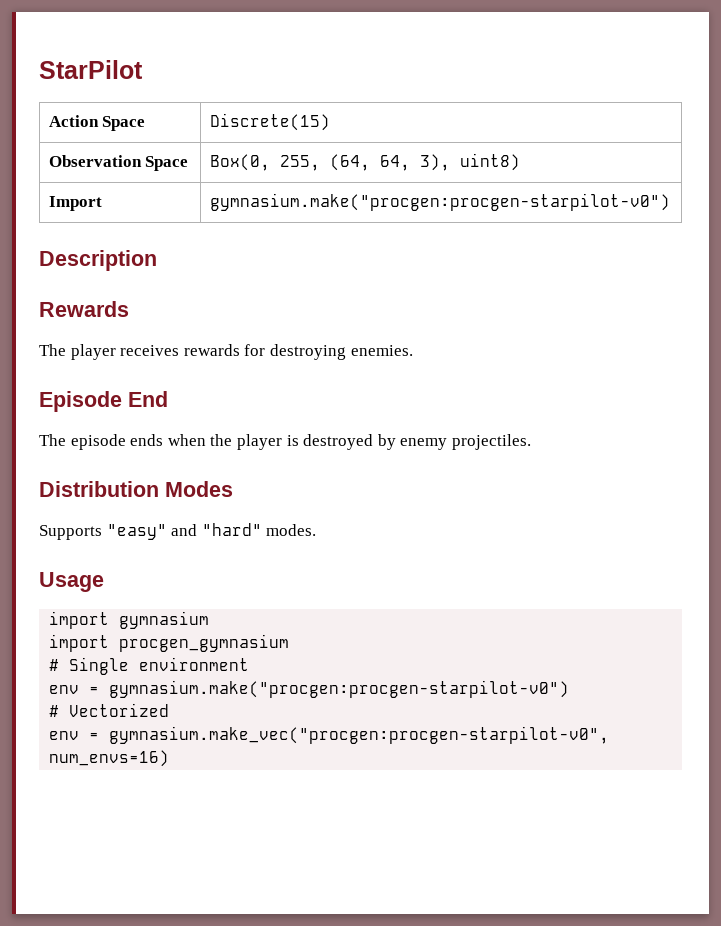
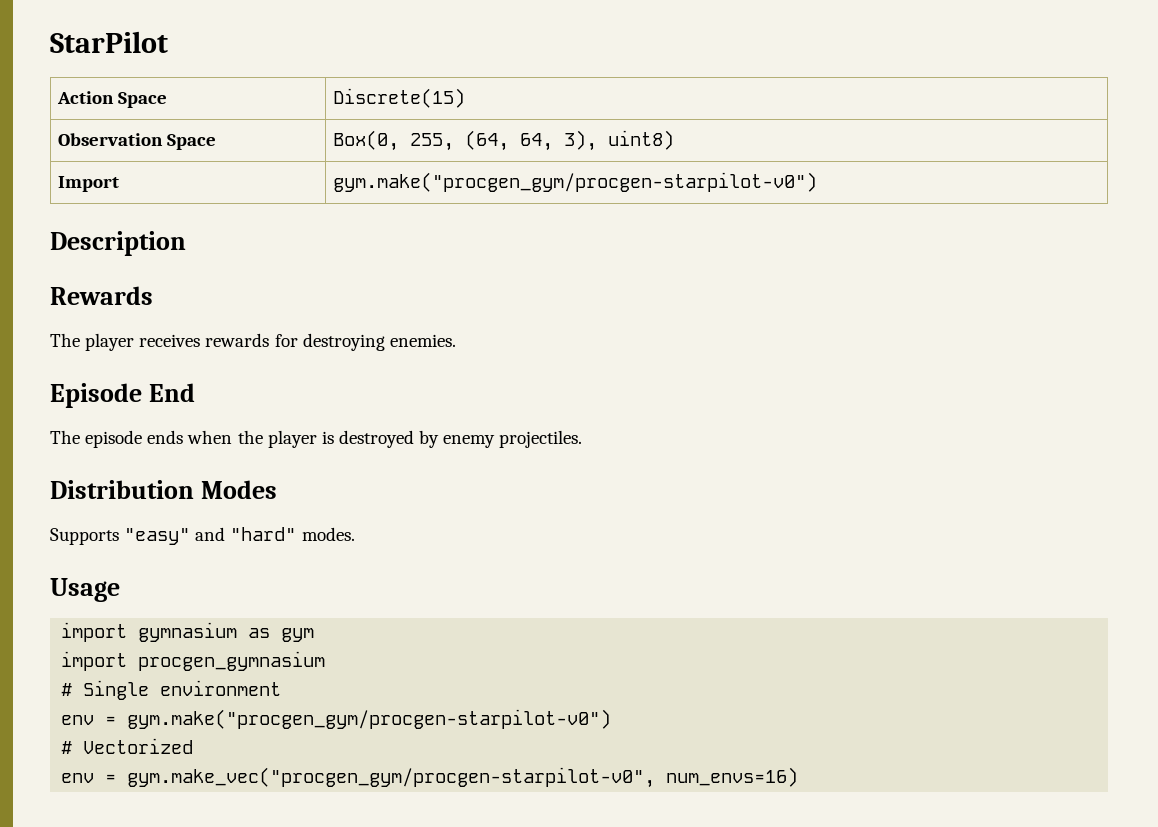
[209,193,670,211] gymnasium.make("procgen:procgen-starpilot-v0") -> [332,172,817,192] gym.make("procgen_gym/procgen-starpilot-v0")
(210, 620) none -> [248,628,315,642] as gym
[109,680,570,698] gymnasium.make("procgen:procgen-starpilot-v0") -> [127,709,612,729] gym.make("procgen_gym/procgen-starpilot-v0")
[109,726,610,744] gymnasium.make_vec("procgen:procgen-starpilot-v0", -> [127,767,656,788] gym.make_vec("procgen_gym/procgen-starpilot-v0",

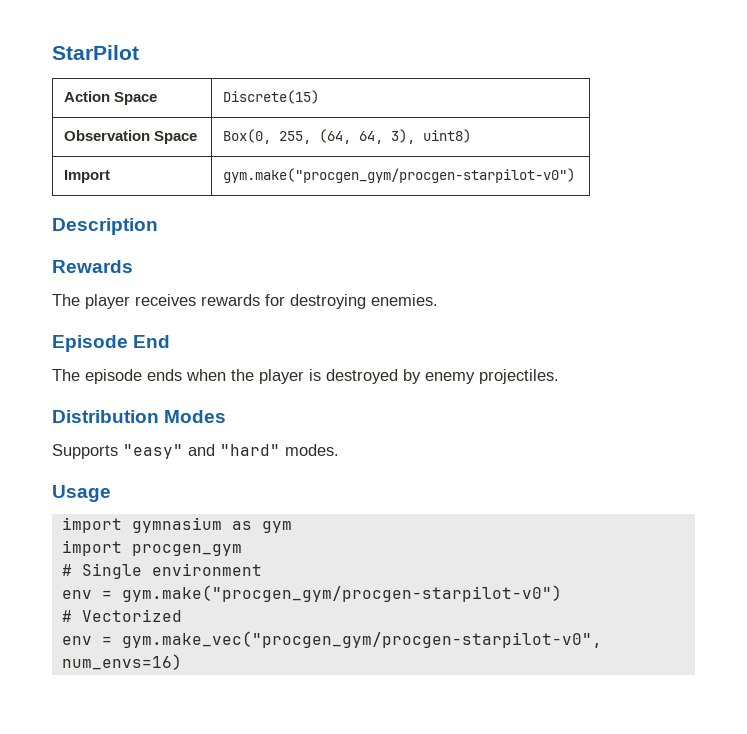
[138,651,326,671] procgen_gymnasium -> [131,544,242,556] procgen_gym

